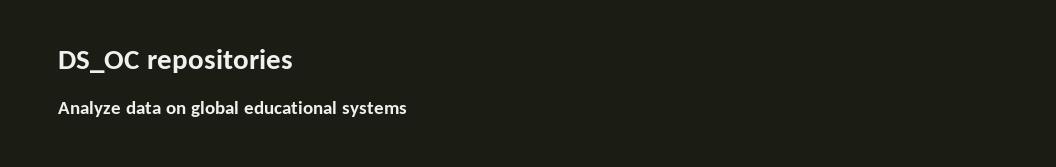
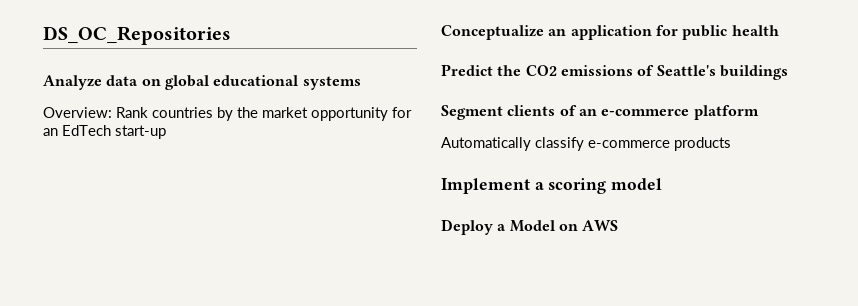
[58,49,293,73] DS_OC repositories -> [43,26,231,45] DS_OC_Repositories
(407, 109) none -> [43,107,412,121] [43,125,166,139] [441,25,779,40] [441,64,788,80] [441,105,759,120] [441,137,731,151] [441,178,663,194] [441,219,619,235] // Overview: Rank countries by the market opportunity for an EdTech start-up // Conceptualize an application for public health // Predict the CO2 emissions of Seattle's buildings // Segment clients of an e-commerce platform // Automatically classify e-commerce products // Implement a scoring model // Deploy a Model on AWS

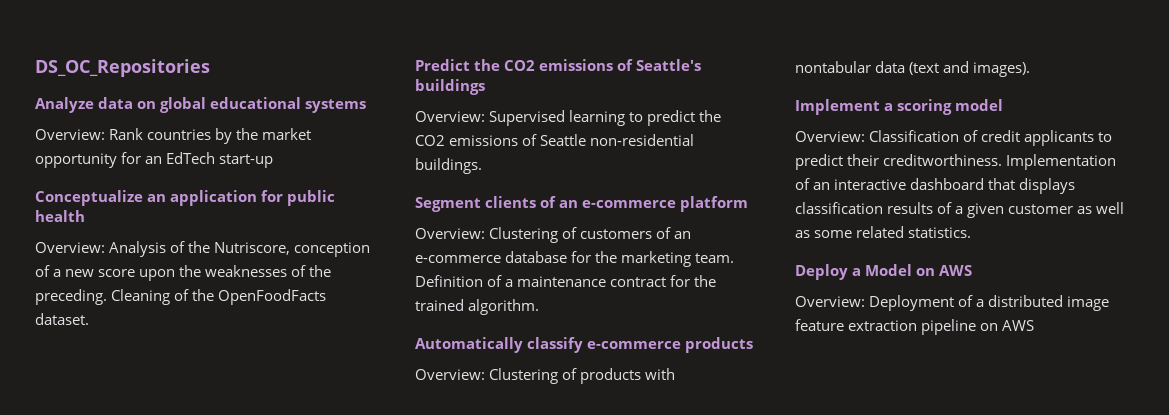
(779, 30) none -> [35,241,371,257] [35,265,332,281] [35,289,327,305] [35,313,89,325] // Overview: Analysis of the Nutriscore, conception of a new score upon the weaknesses of the preceding. Cleaning of the OpenFoodFacts dataset.
(788, 72) none -> [415,110,722,126] [415,134,695,146] [415,158,482,174] // Overview: Supervised learning to predict the CO2 emissions of Seattle non-residential buildings.
[441,137,731,151] [441,178,663,194] Automatically classify e-commerce products // Implement a scoring model -> [415,227,692,243] [415,251,735,267] [415,275,717,287] [415,299,540,315] [415,337,754,353] [415,368,676,384] [795,61,1031,77] [795,99,1004,115] [795,130,1113,146] [795,154,1117,170] [795,178,1076,194] [795,202,1125,218] [795,226,972,238] Overview: Clustering of customers of an e-commerce database for the marketing team. Definition of a maintenance contract for the trained algorithm. // Automatically classify e-commerce products // Overview: Clustering of products with nontabular data (text and images). // Implement a scoring model // Overview: Classification of credit applicants to predict their creditworthiness. Implementation of an interactive dashboard that displays classification results of a given customer as well as some related statistics.
(619, 225) none -> [795,295,1110,311] [795,319,1035,335] // Overview: Deployment of a distributed image feature extraction pipeline on AWS

